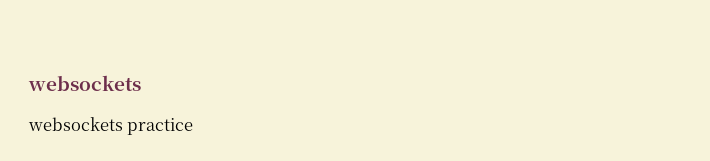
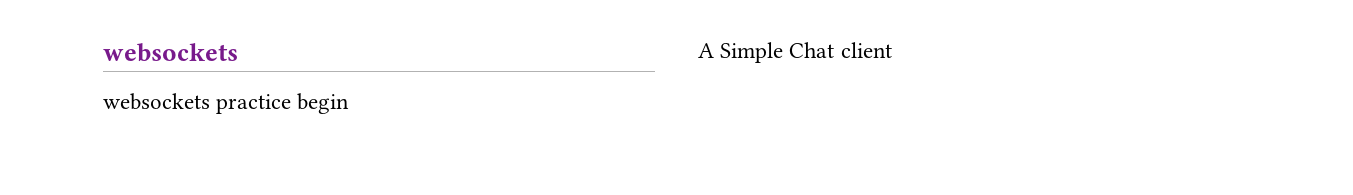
(194, 126) none -> [297,93,350,114] [698,42,892,63] begin // A Simple Chat client

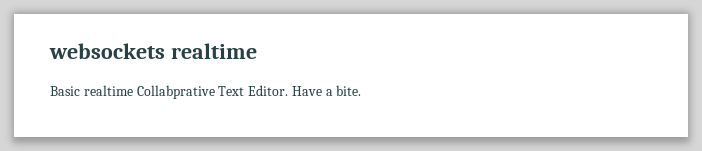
[103,43,238,62] [103,93,350,114] [698,42,892,63] websockets // websockets practice begin // A Simple Chat client -> [49,43,257,59] [50,85,362,99] websockets realtime // Basic realtime Collabprative Text Editor. Have a bite.

